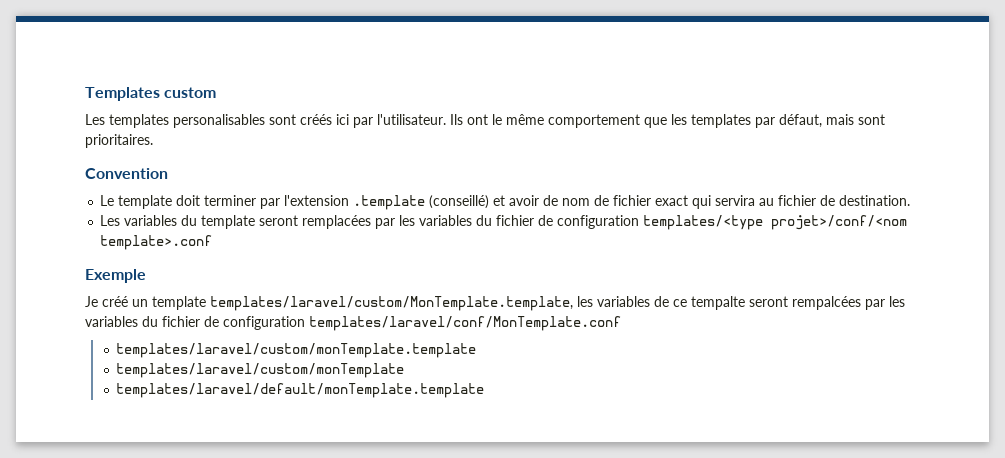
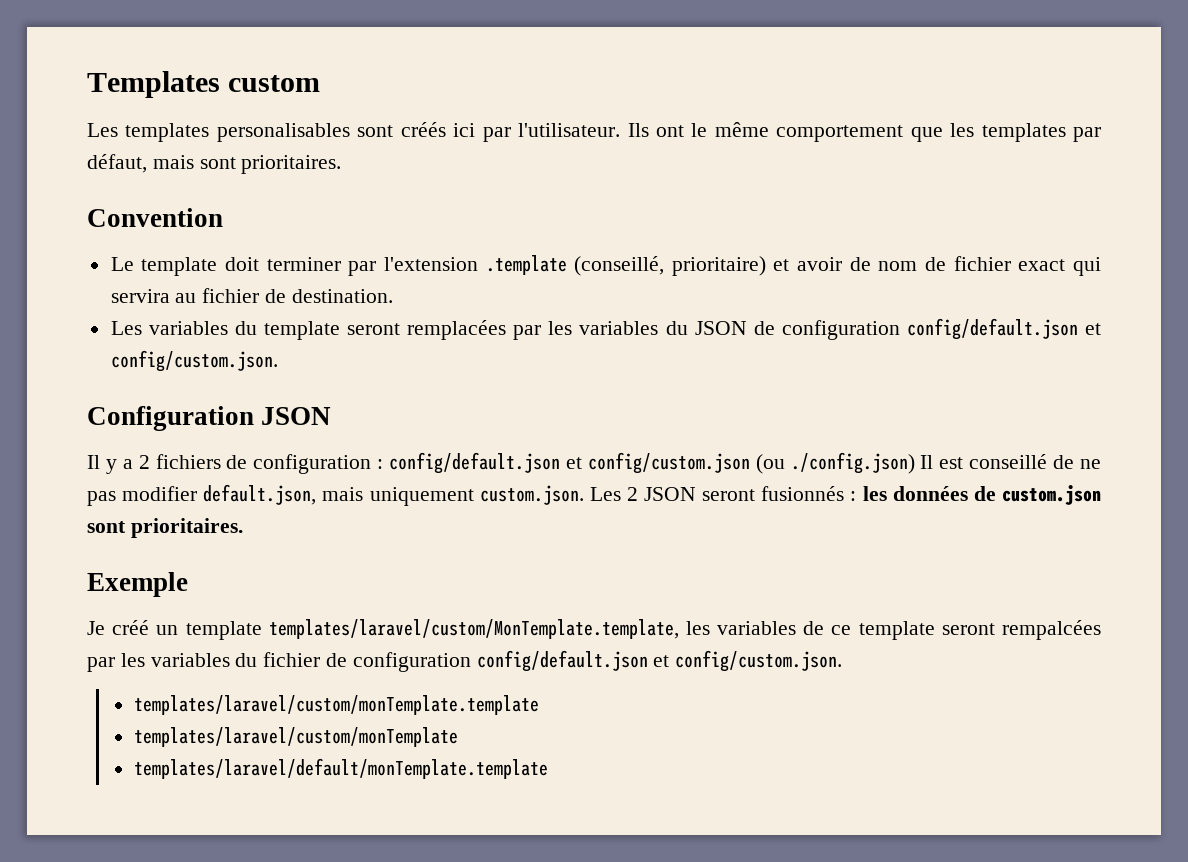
[429,195,490,209] (conseillé) -> [574,256,766,276] (conseillé, prioritaire)
[496,215,908,230] [100,235,213,250] fichier de configuration templates/<type projet>/conf/<nom template>.conf -> [694,318,1101,340] [110,350,278,372] [87,406,332,431] [87,452,1101,474] [87,484,1101,506] [87,518,243,538] JSON de configuration config/default.json et config/custom.json. // Configuration JSON // Il y a 2 fichiers de configuration : config/default.json et config/custom.json (ou ./config.json) Il est conseillé de ne pas modifier default.json, mais uniquement custom.json. Les 2 JSON seront fusionnés : les données de custom.json sont prioritaires.
[691,296,745,310] tempalte -> [858,621,935,640] template
[309,316,621,331] templates/laravel/conf/MonTemplate.conf -> [476,650,843,672] config/default.json et config/custom.json.

